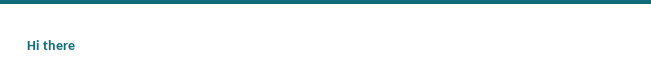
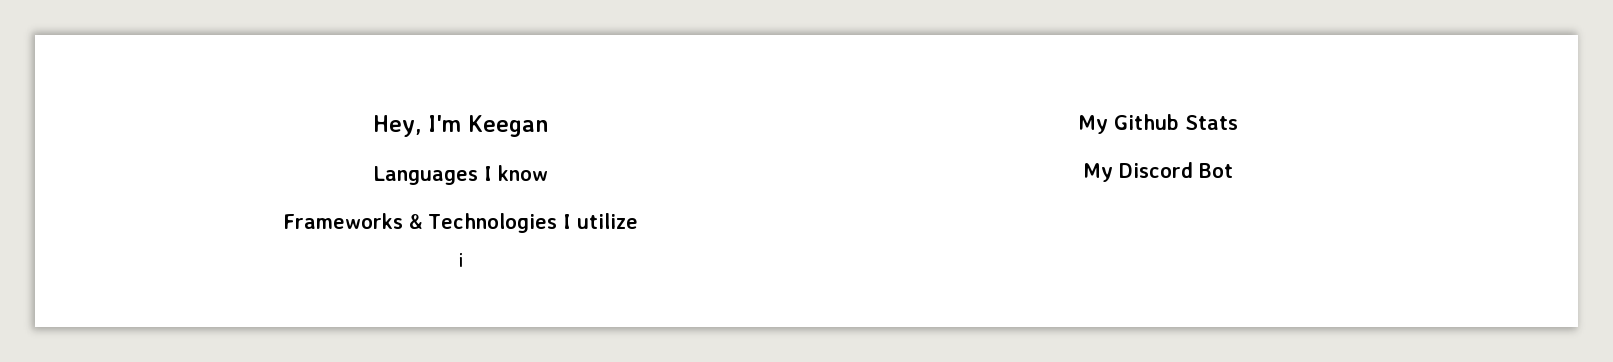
[27,40,75,50] Hi there -> [373,115,548,137] [373,165,548,185] [283,213,638,233] [458,253,463,267] [1077,114,1238,134] [1082,162,1233,182] Hey, I'm Keegan // Languages I know // Frameworks & Technologies I utilize // i // My Github Stats // My Discord Bot

